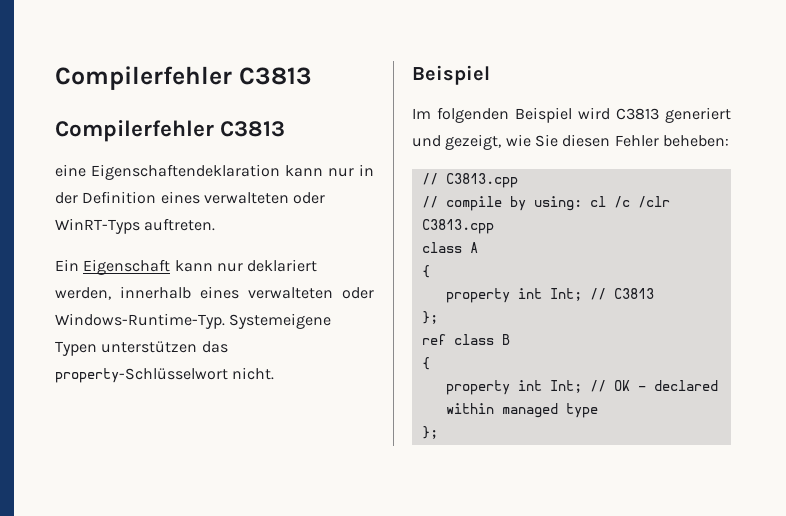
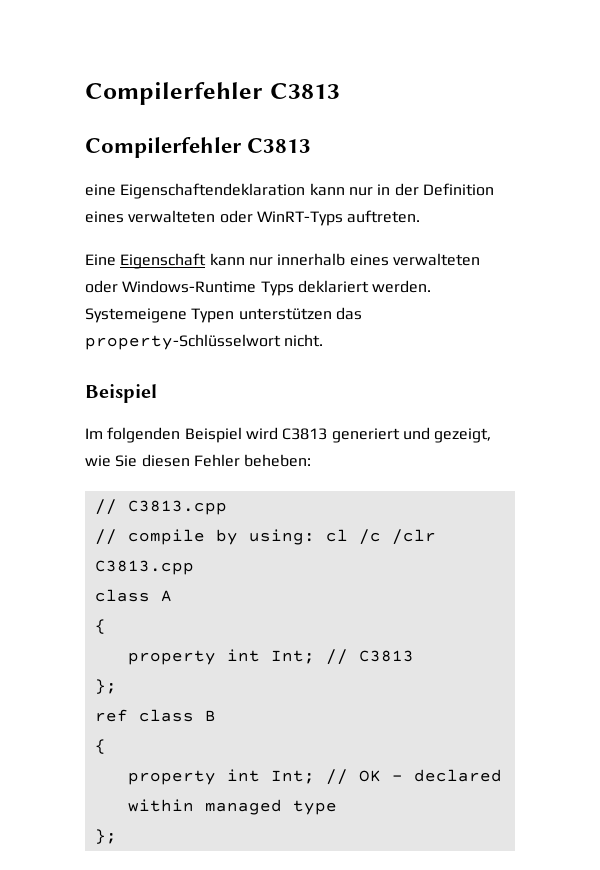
[55,259,79,271] Ein -> [85,254,116,266] Eine
[247,259,318,272] [55,287,111,300] deklariert werden, -> (273, 261) none
[55,313,225,329] Windows-Runtime-Typ. -> [122,280,432,296] Windows-Runtime Typs deklariert werden.

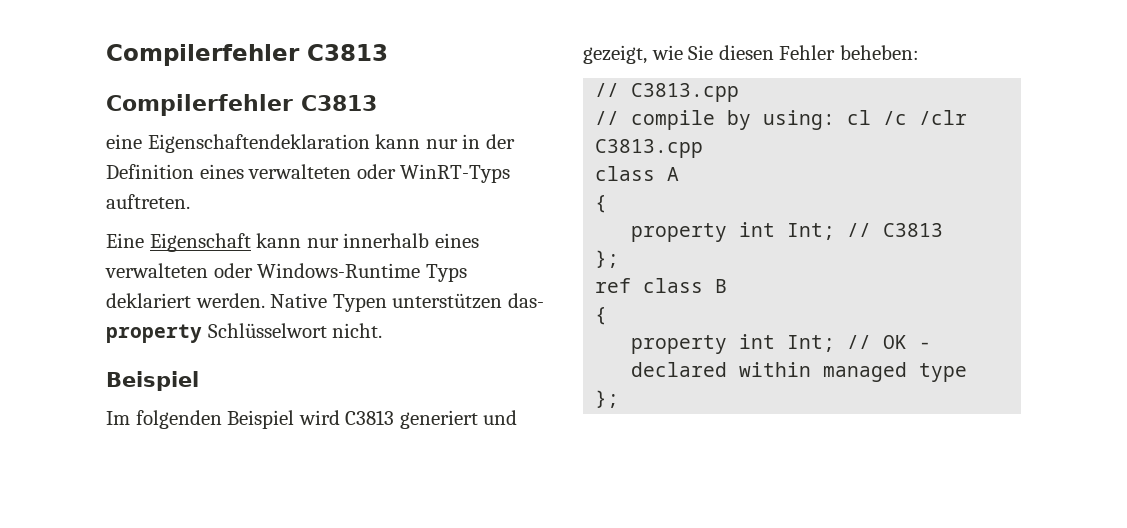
[85,308,187,323] Systemeigene -> [270,293,328,308] Native
[335,307,362,320] [85,334,281,350] das property-Schlüsselwort -> [507,293,544,308] [106,323,327,343] das- property Schlüsselwort

